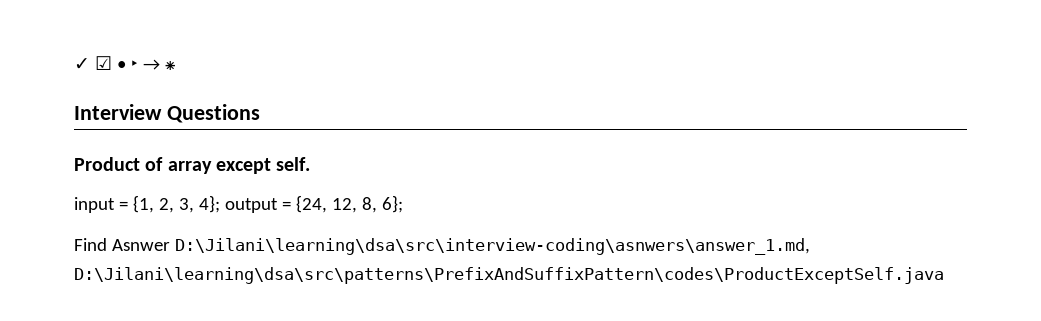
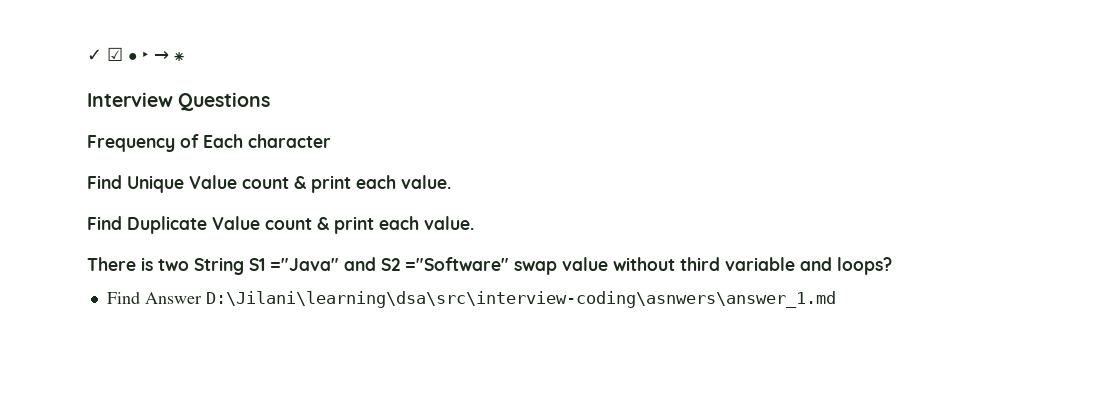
[74,157,311,174] [74,195,403,213] [74,238,810,255] [74,267,944,284] Product of array except self. // input = {1, 2, 3, 4}; output = {24, 12, 8, 6}; // Find Asnwer D:\Jilani\learning\dsa\src\interview-coding\asnwers\answer_1.md, D:\Jilani\learning\dsa\src\patterns\PrefixAndSuffixPattern\codes\ProductExceptSelf.java -> [87,134,331,152] [87,175,451,193] [87,216,474,234] [87,257,892,275] [106,291,836,308] Frequency of Each character // Find Unique Value count & print each value. // Find Duplicate Value count & print each value. // There is two String S1 ="Java" and S2 ="Software" swap value without third variable and loops? // Find Answer D:\Jilani\learning\dsa\src\interview-coding\asnwers\answer_1.md

